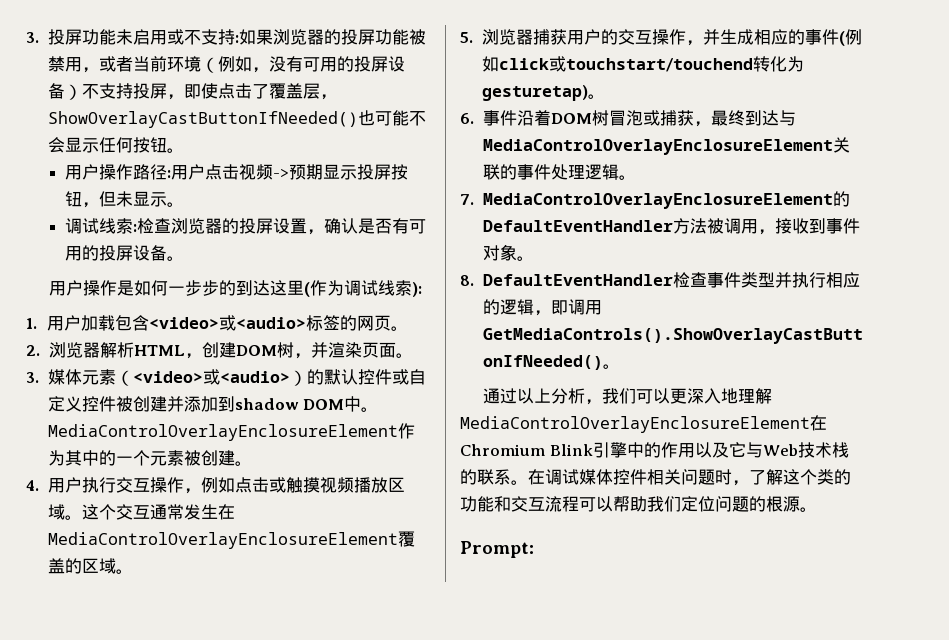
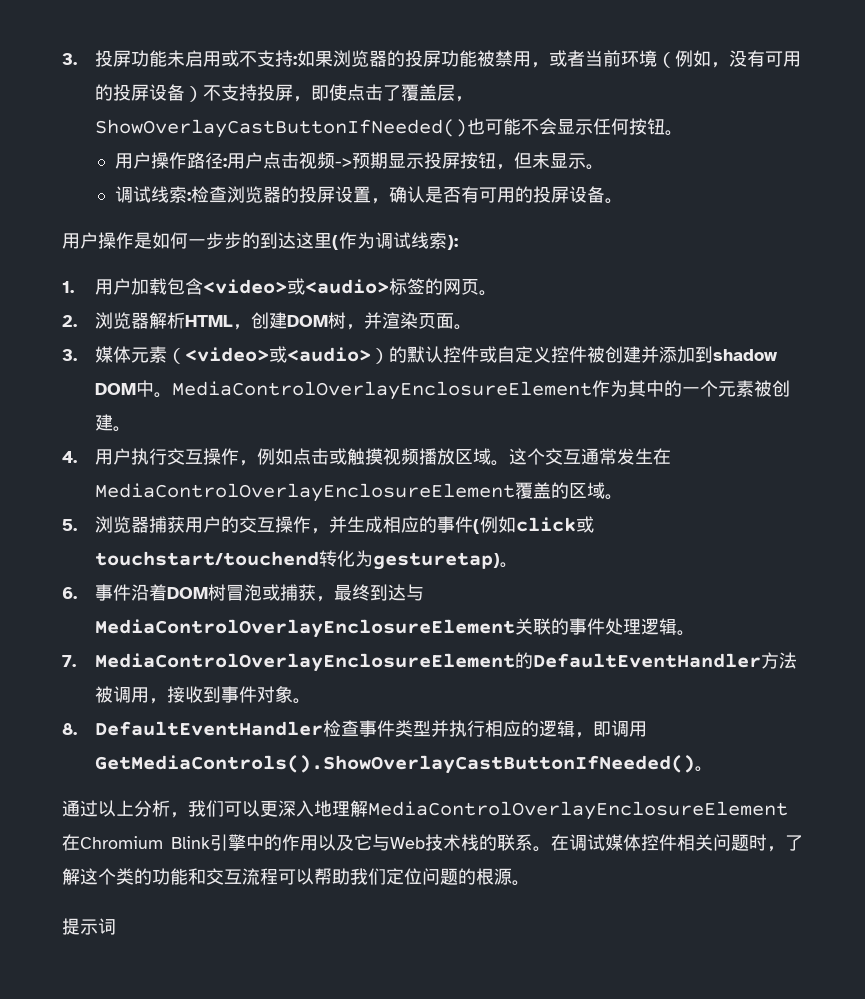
[460,541,534,558] Prompt: -> [62,918,116,935] 提示词

